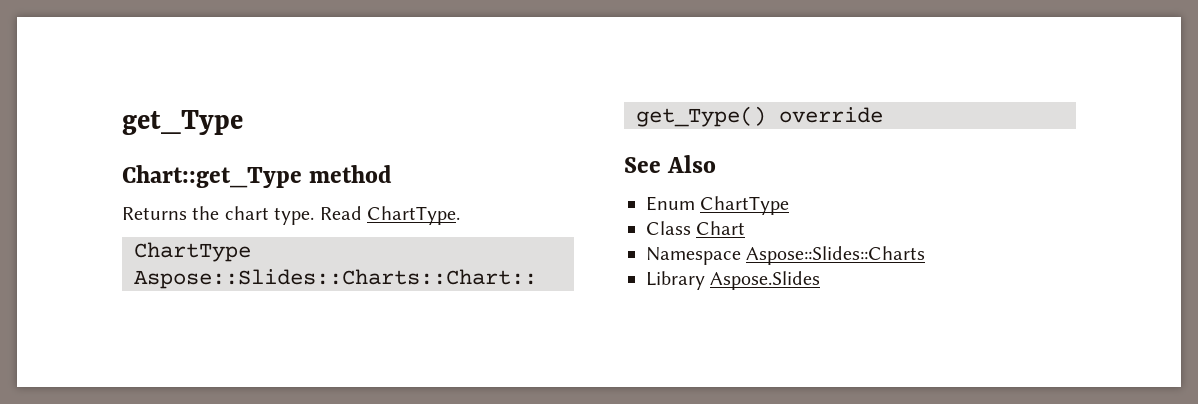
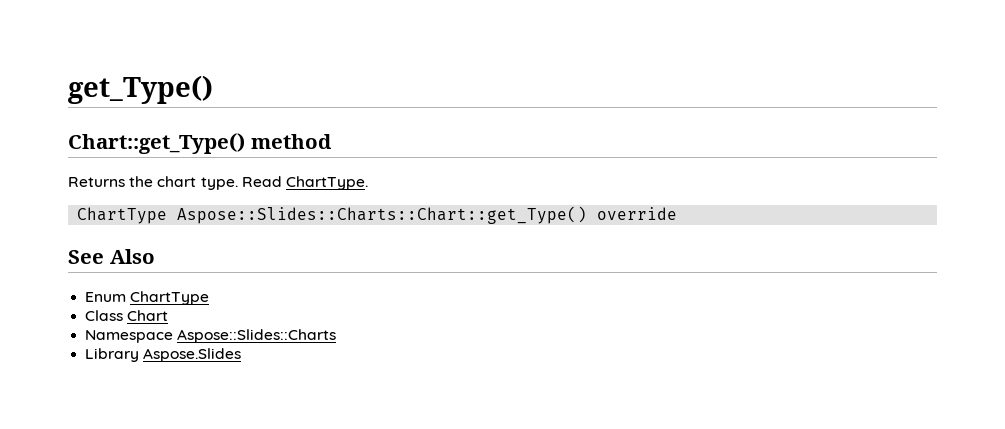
[122,110,243,135] [122,165,302,188] get_Type // Chart::get_Type -> [68,75,213,104] [68,133,245,154] get_Type() // Chart::get_Type()

